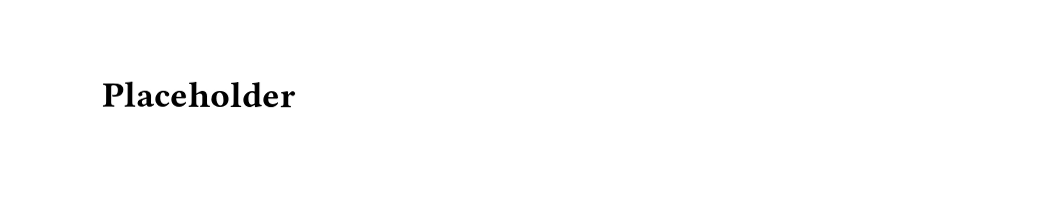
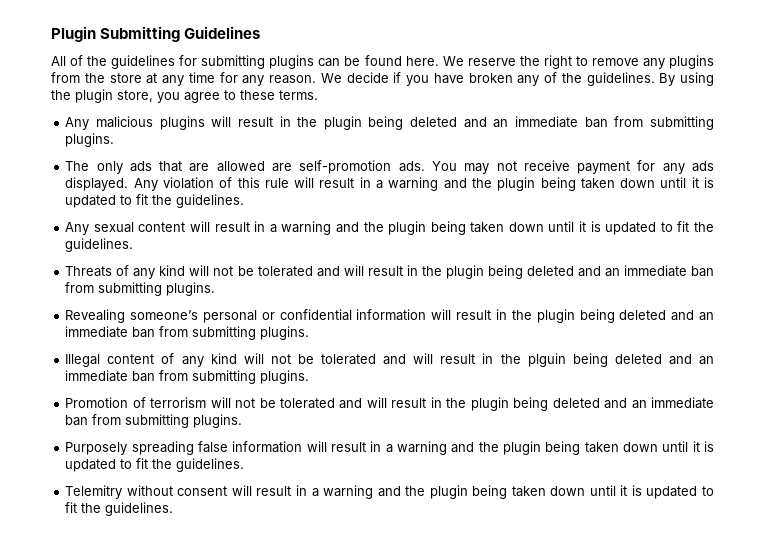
[102,81,296,108] Placeholder -> [51,26,261,42] [51,55,714,69] [51,72,714,86] [51,89,318,103] [65,116,714,130] [65,133,115,147] [65,160,715,174] [65,177,714,191] [65,194,245,208] [65,221,715,235] [65,238,134,252] [65,265,714,279] [65,282,216,296] [65,309,714,323] [65,326,310,340] [65,353,714,367] [65,370,310,384] [65,397,714,411] [65,414,243,428] [65,441,714,455] [65,458,245,472] [65,485,715,499] [65,502,174,516] Plugin Submitting Guidelines // All of the guidelines for submitting plugins can be found here. We reserve the right to remove any plugins from the store at any time for any reason. We decide if you have broken any of the guidelines. By using the plugin store, you agree to these terms. // Any malicious plugins will result in the plugin being deleted and an immediate ban from submitting plugins. // The only ads that are allowed are self-promotion ads. You may not receive payment for any ads displayed. Any violation of this rule will result in a warning and the plugin being taken down until it is updated to fit the guidelines. // Any sexual content will result in a warning and the plugin being taken down until it is updated to fit the guidelines. // Threats of any kind will not be tolerated and will result in the plugin being deleted and an immediate ban from submitting plugins. // Revealing someone’s personal or confidential information will result in the plugin being deleted and an immediate ban from submitting plugins. // Illegal content of any kind will not be tolerated and will result in the plguin being deleted and an immediate ban from submitting plugins. // Promotion of terrorism will not be tolerated and will result in the plugin being deleted and an immediate ban from submitting plugins. // Purposely spreading false information will result in a warning and the plugin being taken down until it is updated to fit the guidelines. // Telemitry without consent will result in a warning and the plugin being taken down until it is updated to fit the guidelines.

